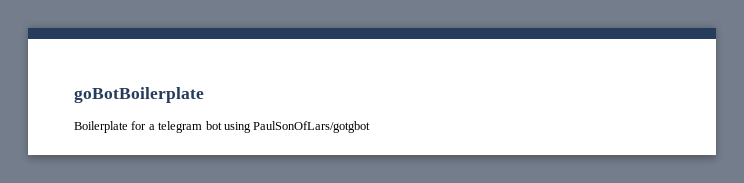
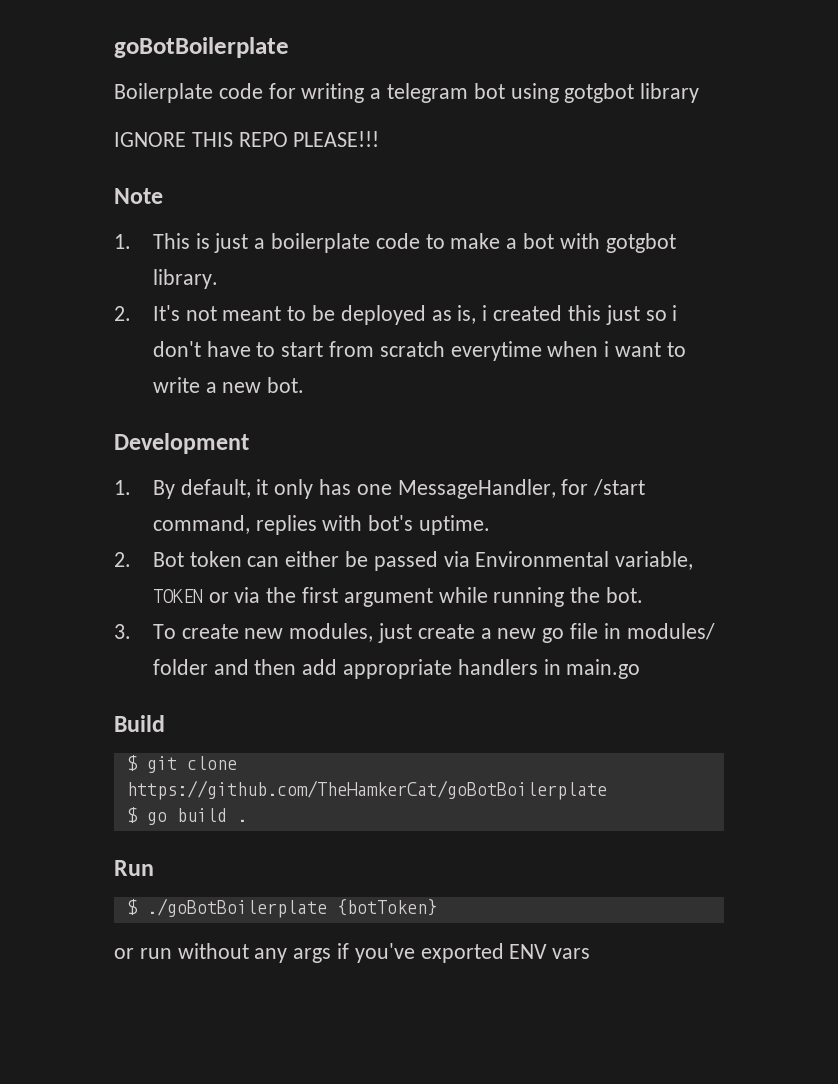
[131,121,147,130] for -> [218,83,365,103] code for writing
[253,121,371,133] PaulSonOfLars/gotgbot -> [564,83,700,103] [114,131,380,147] [114,188,163,204] [114,233,676,253] [152,269,218,289] [114,305,678,325] [152,341,686,361] [152,377,305,393] [114,433,249,454] [114,479,646,499] [152,515,491,535] [114,551,694,571] [152,587,644,607] [114,623,715,643] [152,659,641,679] [114,715,165,732] [126,755,237,773] [126,780,607,800] [126,807,247,825] [114,860,154,876] [126,898,437,918] [114,943,591,963] gotgbot library // IGNORE THIS REPO PLEASE!!! // Note // 1. This is just a boilerplate code to make a bot with gotgbot library. // 2. It's not meant to be deployed as is, i created this just so i don't have to start from scratch everytime when i want to write a new bot. // Development // 1. By default, it only has one MessageHandler, for /start command, replies with bot's uptime. // 2. Bot token can either be passed via Environmental variable, TOKEN or via the first argument while running the bot. // 3. To create new modules, just create a new go file in modules/ folder and then add appropriate handlers in main.go // Build // $ git clone https://github.com/TheHamkerCat/goBotBoilerplate // $ go build . // Run // $ ./goBotBoilerplate {botToken} // or run without any args if you've exported ENV vars

